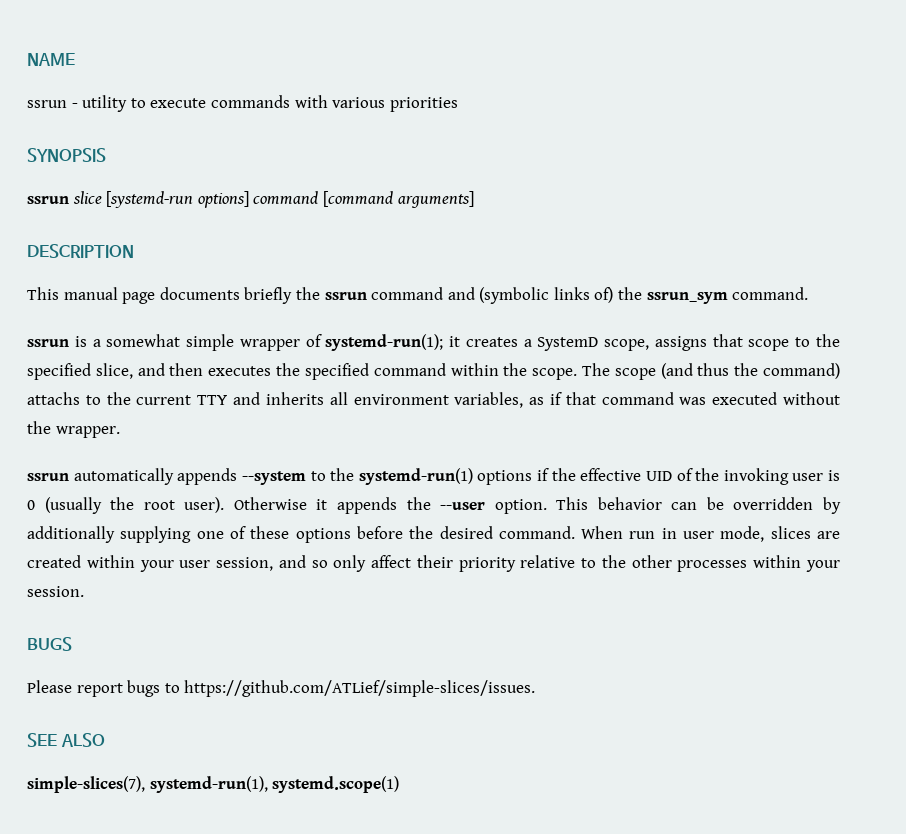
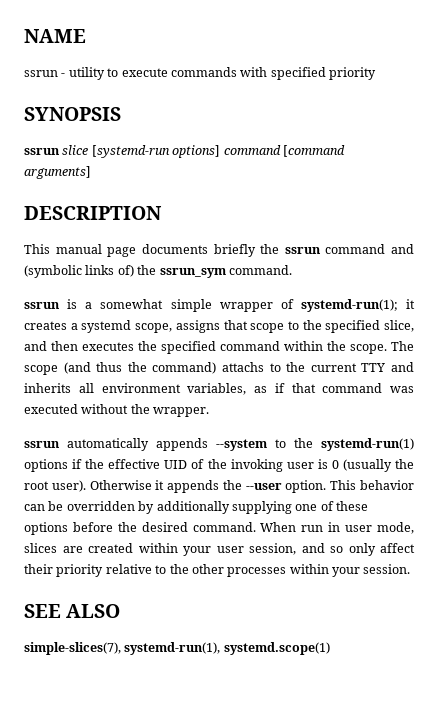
[332,97,458,112] various priorities -> [270,67,376,80] specified priority
[537,337,599,351] SystemD -> [81,320,132,333] systemd
[27,637,72,651] [27,680,536,697] // BUGS // Please report bugs to https://github.com/ATLief/simple-slices/issues. -> (411, 569) none

